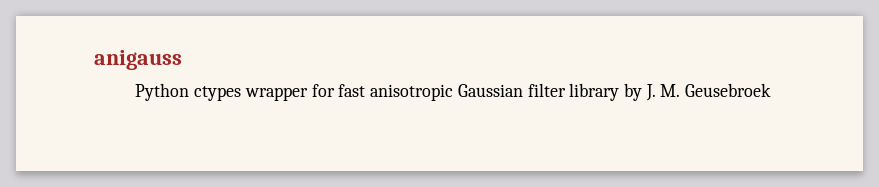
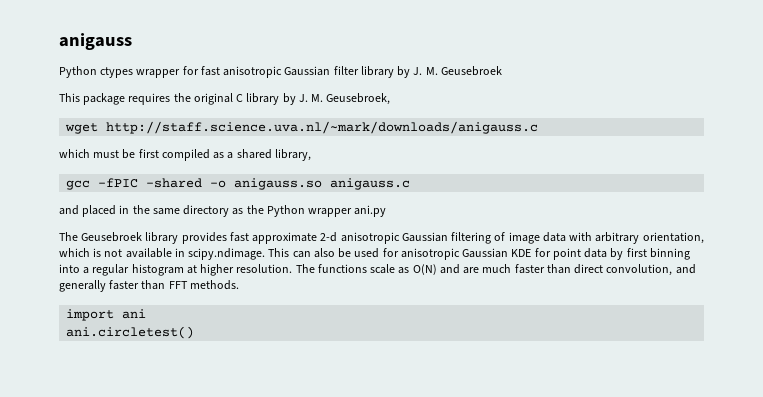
(772, 90) none -> [59,93,391,105] [65,121,539,134] [59,149,311,161] [66,178,411,190] [59,205,387,217] [59,232,704,244] [59,248,690,260] [59,264,696,276] [59,280,239,292] [66,309,147,321] [66,326,195,339] // This package requires the original C library by J. M. Geusebroek, // wget http://staff.science.uva.nl/~mark/downloads/anigauss.c // which must be first compiled as a shared library, // gcc -fPIC -shared -o anigauss.so anigauss.c // and placed in the same directory as the Python wrapper ani.py // The Geusebroek library provides fast approximate 2-d anisotropic Gaussian filtering of image data with arbitrary orientation, which is not available in scipy.ndimage. This can also be used for anisotropic Gaussian KDE for point data by first binning into a regular histogram at higher resolution. The functions scale as O(N) and are much faster than direct convolution, and generally faster than FFT methods. // import ani // ani.circletest()

